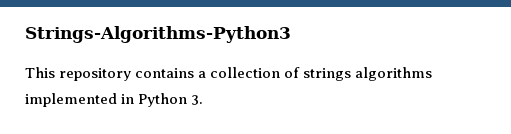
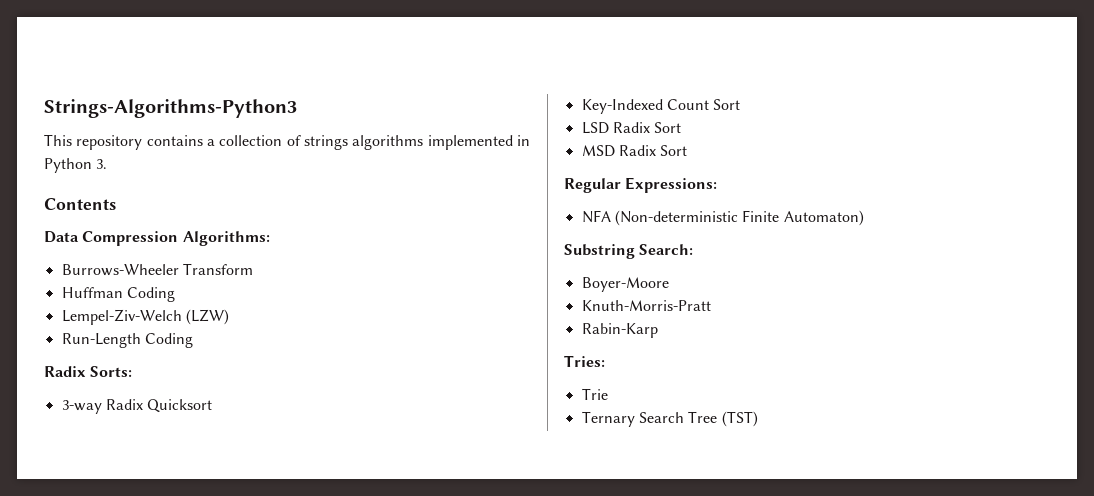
(204, 100) none -> [44,198,116,210] [44,231,270,246] [61,263,253,276] [61,287,175,302] [61,309,229,325] [61,333,193,348] [44,366,133,377] [61,399,213,414] [581,99,741,114] [581,122,682,134] [581,145,688,157] [564,177,718,193] [581,210,864,226] [564,244,694,259] [581,277,669,292] [581,300,711,311] [581,323,658,338] [564,355,605,367] [581,388,608,400] [581,411,758,427] // Contents // Data Compression Algorithms: // Burrows-Wheeler Transform // Huffman Coding // Lempel-Ziv-Welch (LZW) // Run-Length Coding // Radix Sorts: // 3-way Radix Quicksort // Key-Indexed Count Sort // LSD Radix Sort // MSD Radix Sort // Regular Expressions: // NFA (Non-deterministic Finite Automaton) // Substring Search: // Boyer-Moore // Knuth-Morris-Pratt // Rabin-Karp // Tries: // Trie // Ternary Search Tree (TST)

